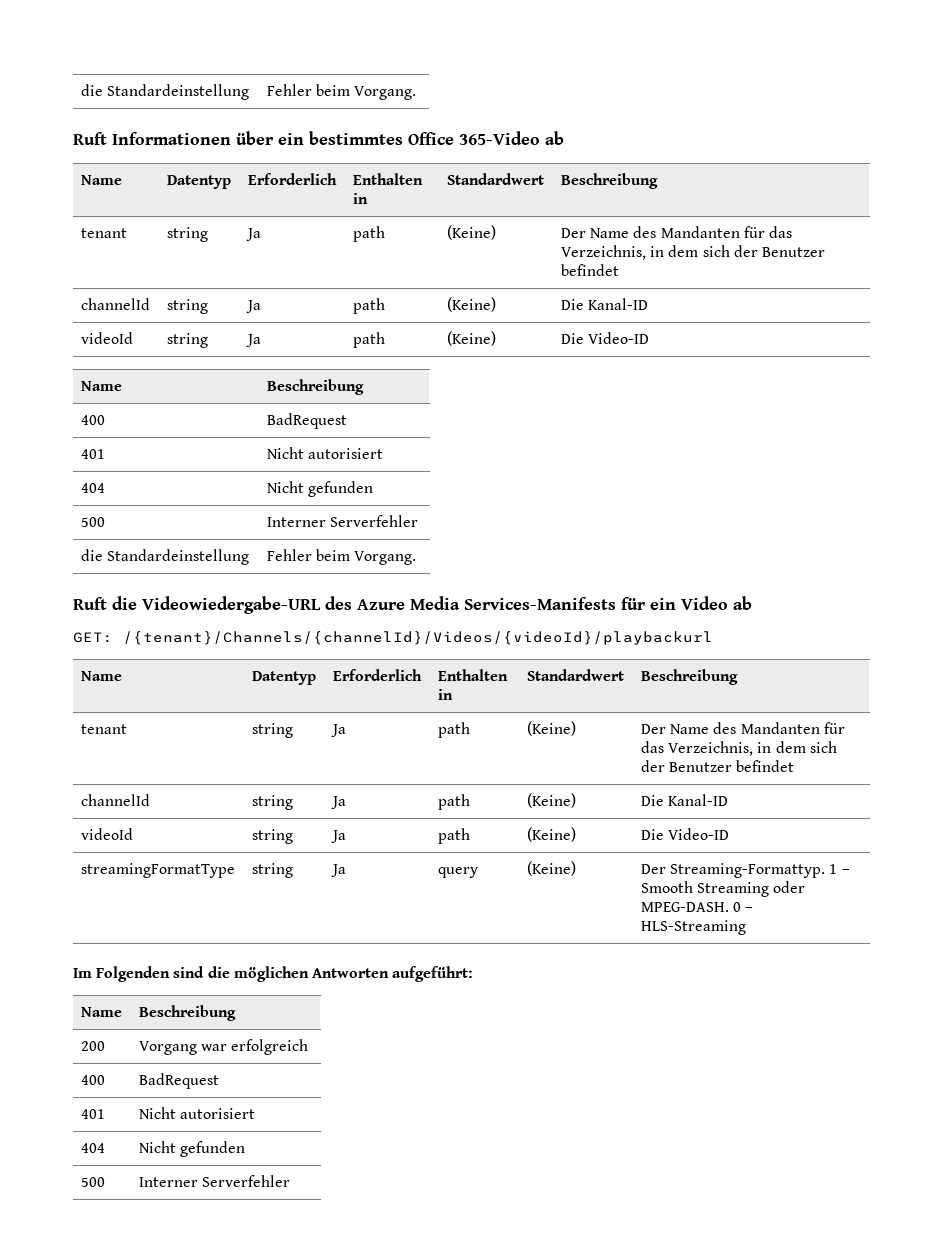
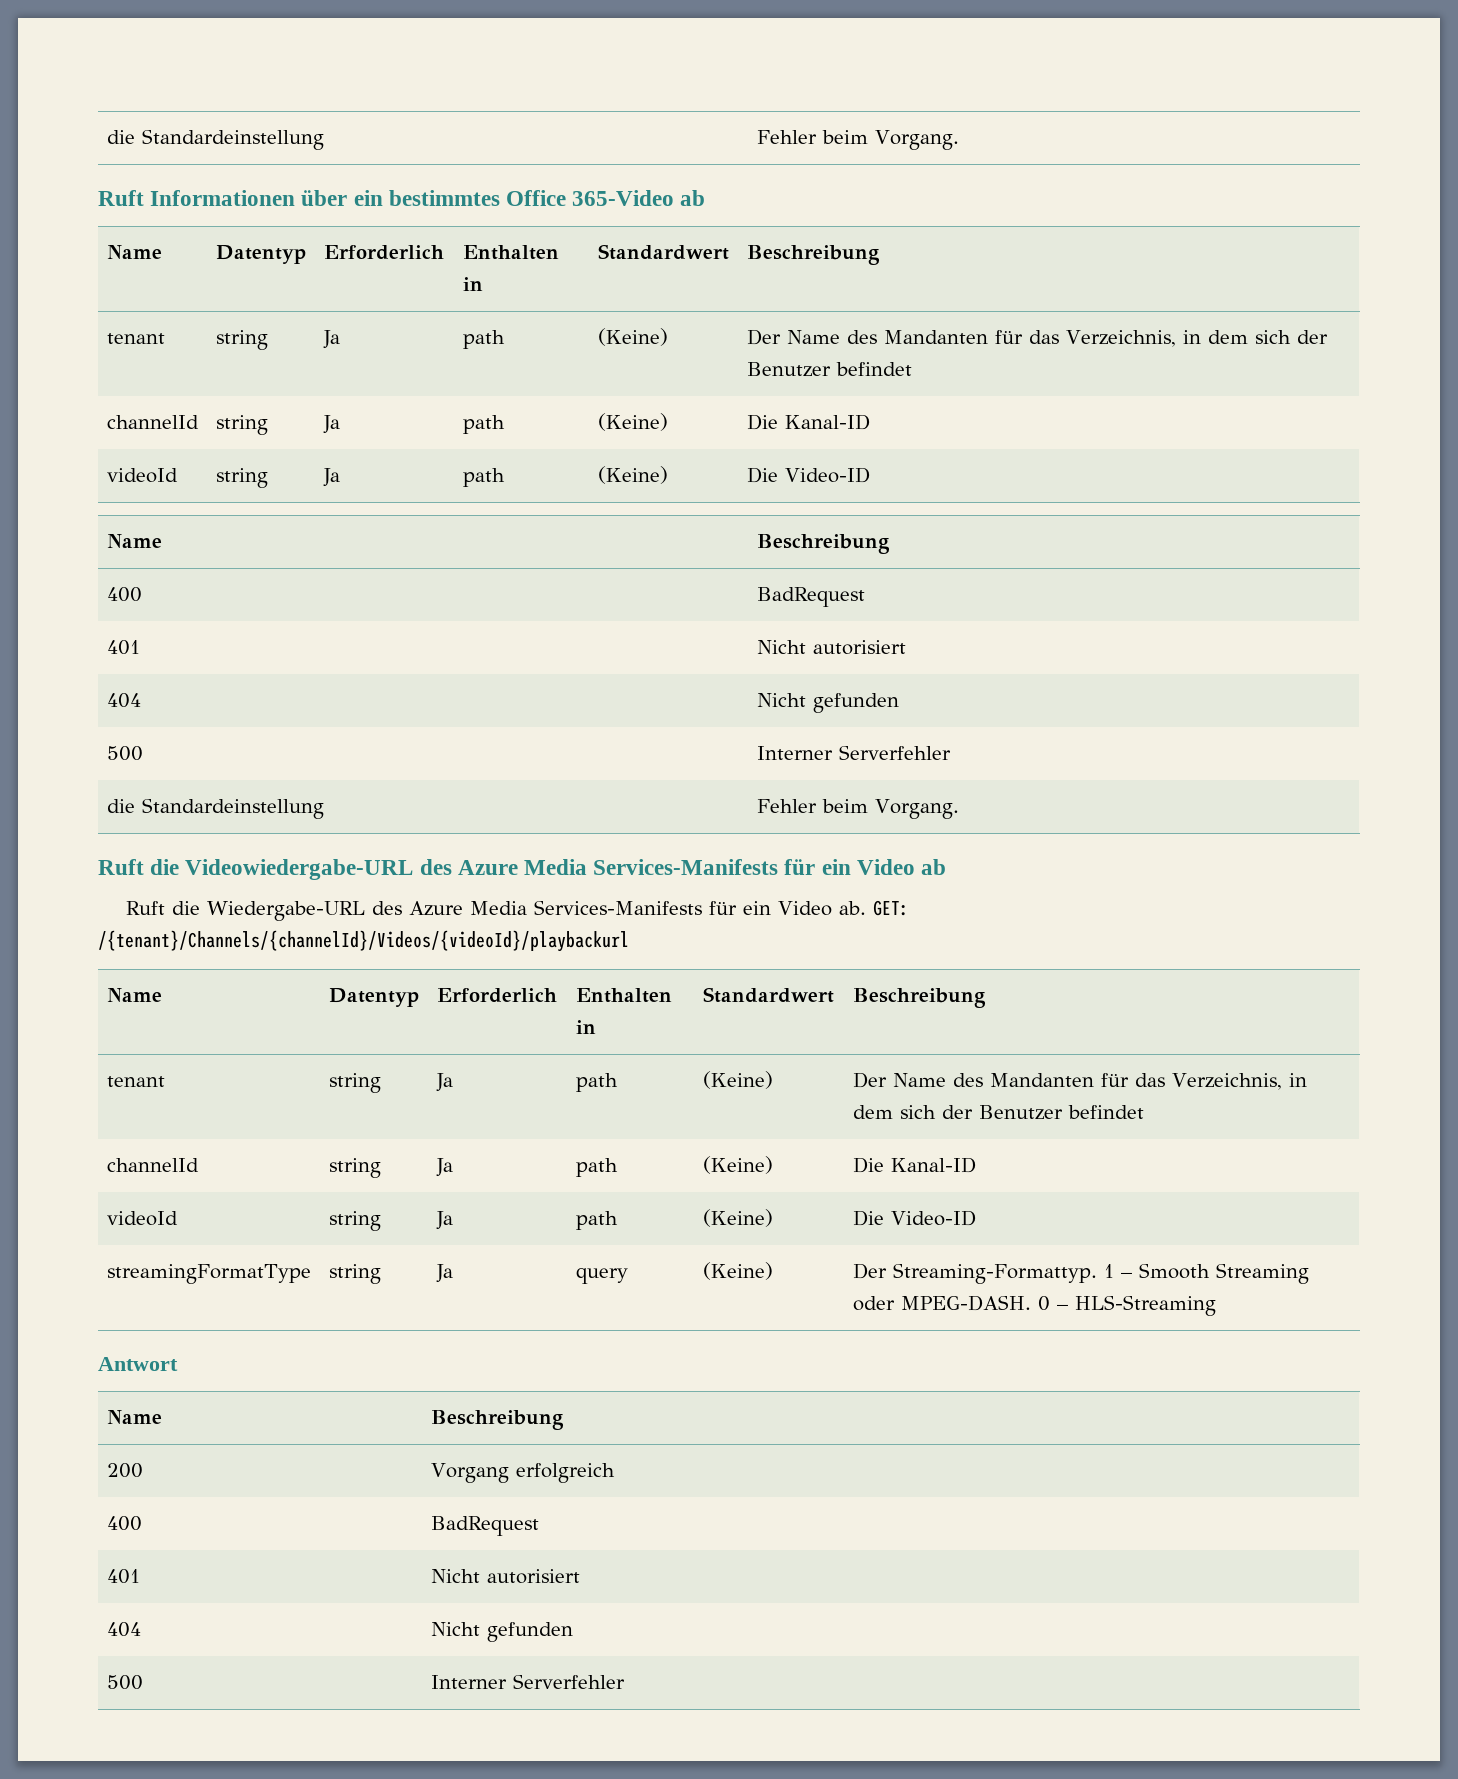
(752, 603) none -> [125,900,866,921] Ruft die Wiedergabe-URL des Azure Media Services-Manifests für ein Video ab.
[73,966,474,982] Im Folgenden sind die möglichen Antworten aufgeführt: -> [98,1357,178,1371] Antwort
[201,1044,228,1051] war -> (509, 1473) none

